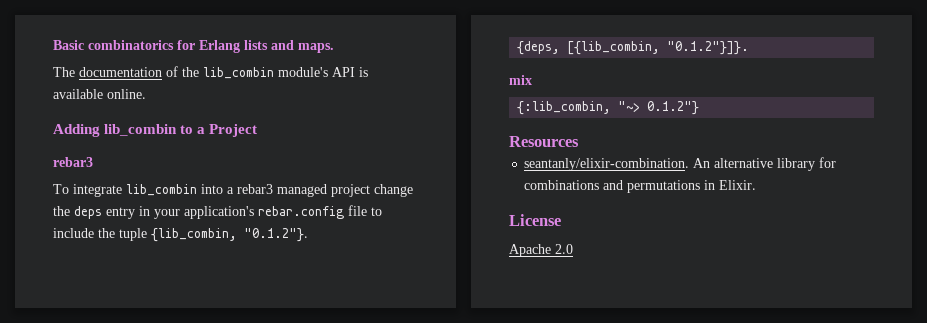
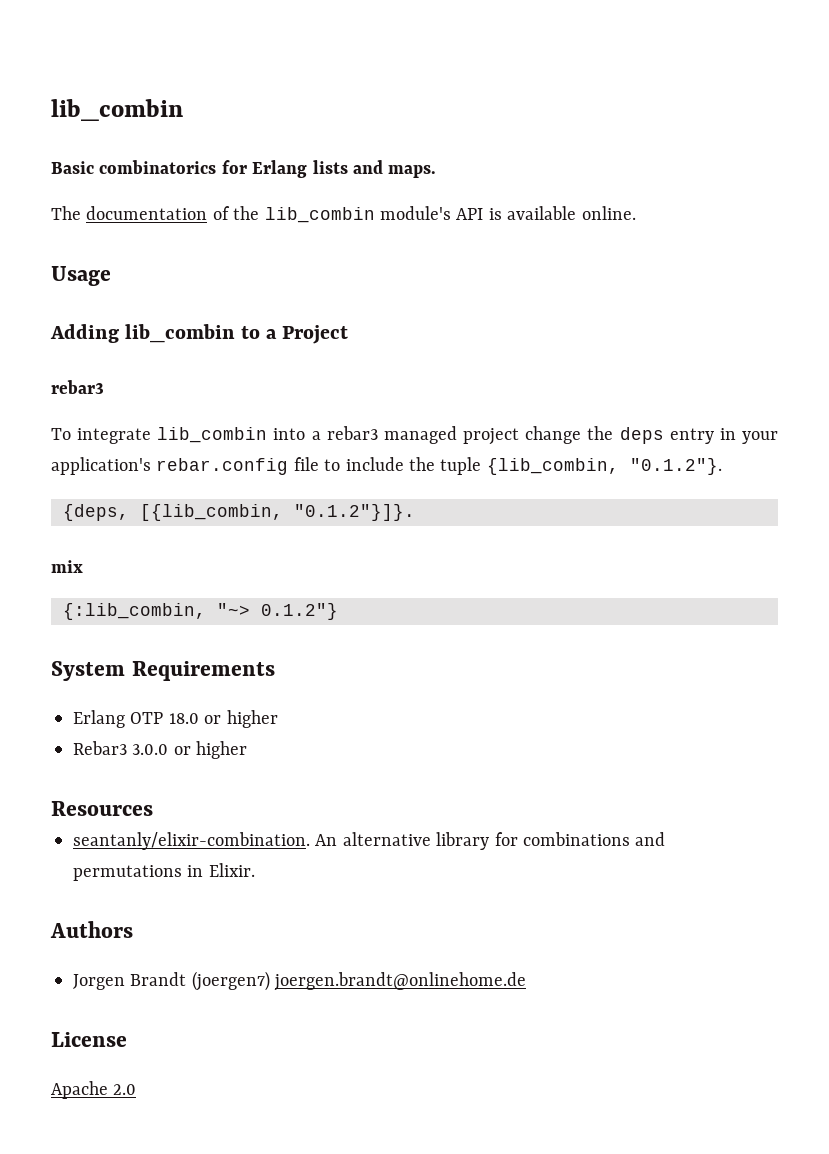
(53, 45) none -> [51,99,183,121] lib_combin //
(146, 94) none -> [51,266,111,286] // Usage
(700, 108) none -> [51,661,275,681] [73,710,278,728] [73,741,248,759] // System Requirements // Erlang OTP 18.0 or higher // Rebar3 3.0.0 or higher
(757, 185) none -> [50,921,133,938] [73,971,527,991] // Authors // Jorgen Brandt (joergen7) joergen.brandt@onlinehome.de

